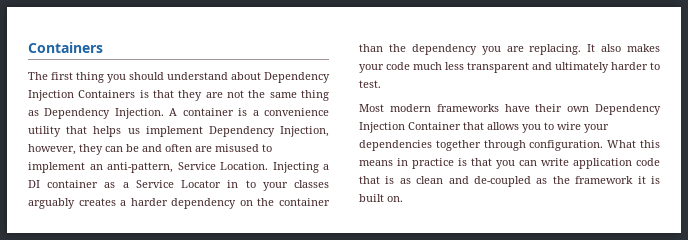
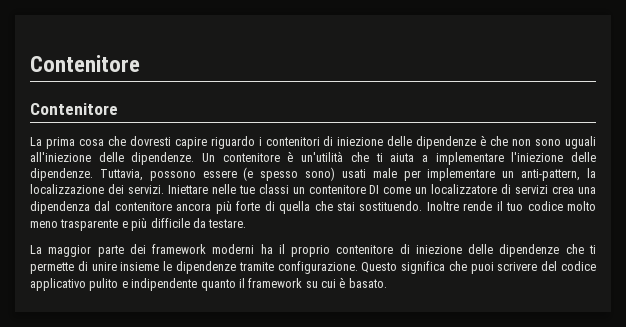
[28,42,103,53] [28,72,330,83] [28,90,330,101] [28,108,329,119] [28,126,329,137] [28,144,272,155] [28,162,329,173] [28,180,330,191] [28,198,331,209] [359,44,660,55] [359,62,660,73] [359,80,381,88] [359,104,661,115] [359,122,609,133] [359,140,660,151] [359,158,660,169] [359,176,660,187] [359,194,403,202] Containers // The first thing you should understand about Dependency Injection Containers is that they are not the same thing as Dependency Injection. A container is a convenience utility that helps us implement Dependency Injection, however, they can be and often are misused to implement an anti-pattern, Service Location. Injecting a DI container as a Service Locator in to your classes arguably creates a harder dependency on the container than the dependency you are replacing. It also makes your code much less transparent and ultimately harder to test. // Most modern frameworks have their own Dependency Injection Container that allows you to wire your dependencies together through configuration. What this means in practice is that you can write application code that is as clean and de-coupled as the framework it is built on. -> [30,55,140,72] [30,103,118,115] [30,135,596,149] [30,151,596,165] [30,167,596,181] [30,184,596,194] [30,201,596,214] [30,218,247,231] [30,244,596,257] [30,261,596,274] [30,277,387,291] Contenitore // Contenitore // La prima cosa che dovresti capire riguardo i contenitori di iniezione delle dipendenze è che non sono uguali all'iniezione delle dipendenze. Un contenitore è un'utilità che ti aiuta a implementare l'iniezione delle dipendenze. Tuttavia, possono essere (e spesso sono) usati male per implementare un anti-pattern, la localizzazione dei servizi. Iniettare nelle tue classi un contenitore DI come un localizzatore di servizi crea una dipendenza dal contenitore ancora più forte di quella che stai sostituendo. Inoltre rende il tuo codice molto meno trasparente e più difficile da testare. // La maggior parte dei framework moderni ha il proprio contenitore di iniezione delle dipendenze che ti permette di unire insieme le dipendenze tramite configurazione. Questo significa che puoi scrivere del codice applicativo pulito e indipendente quanto il framework su cui è basato.

